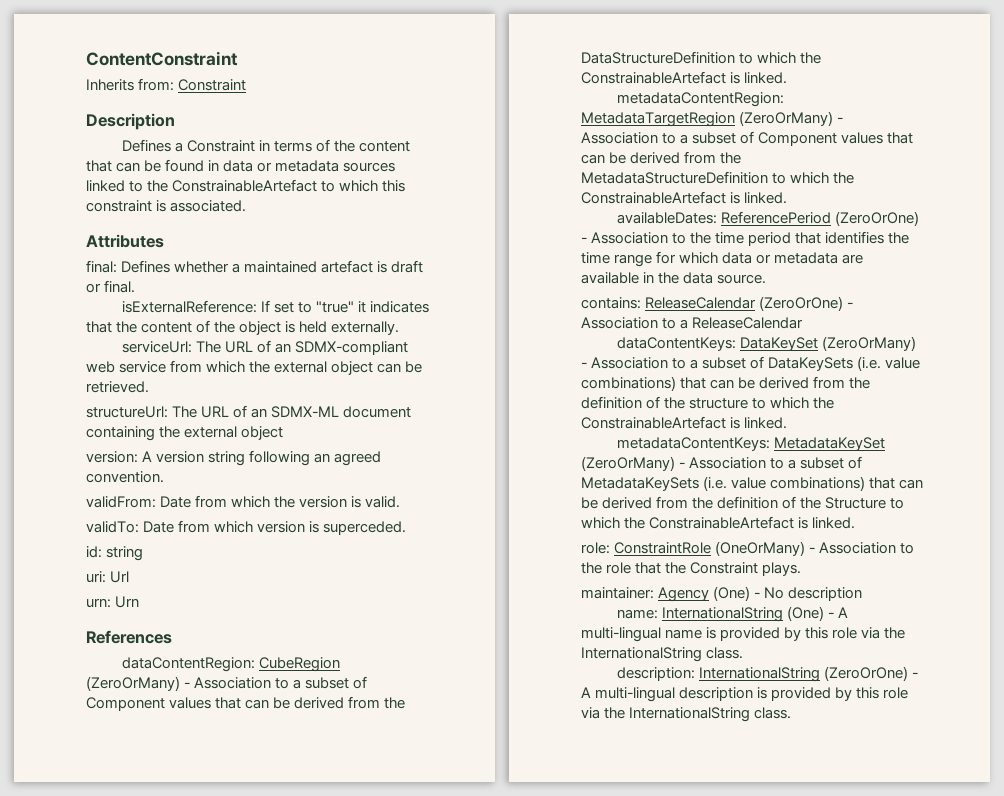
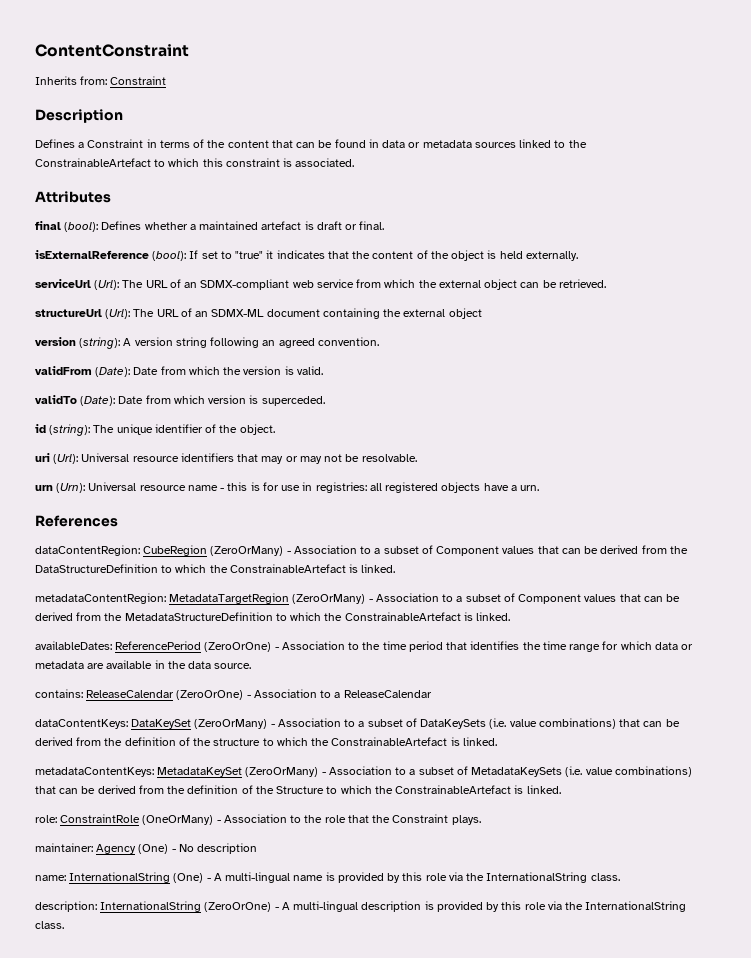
[86,260,117,273] final: -> [35,221,99,232] final (bool):
[121,300,257,313] isExternalReference: -> [35,250,187,261] isExternalReference (bool):
[121,341,192,353] serviceUrl: -> [35,279,120,290] serviceUrl (Url):
[86,406,168,418] structureUrl: -> [35,309,131,319] structureUrl (Url):
[86,451,138,463] version: -> [35,337,121,349] version (string):
[86,496,156,508] validFrom: -> [35,366,131,377] validFrom (Date):
[86,521,139,533] validTo: -> [35,395,116,406] validTo (Date):
[86,546,144,561] [86,571,130,583] [86,596,140,608] id: string // uri: Url // urn: Urn -> [35,424,275,436] [35,453,417,464] [35,482,540,493] id (string): The unique identifier of the object. // uri (Url): Universal resource identifiers that may or may not be resolvable. // urn (Urn): Universal resource name - this is for use in registries: all registered objects have a urn.

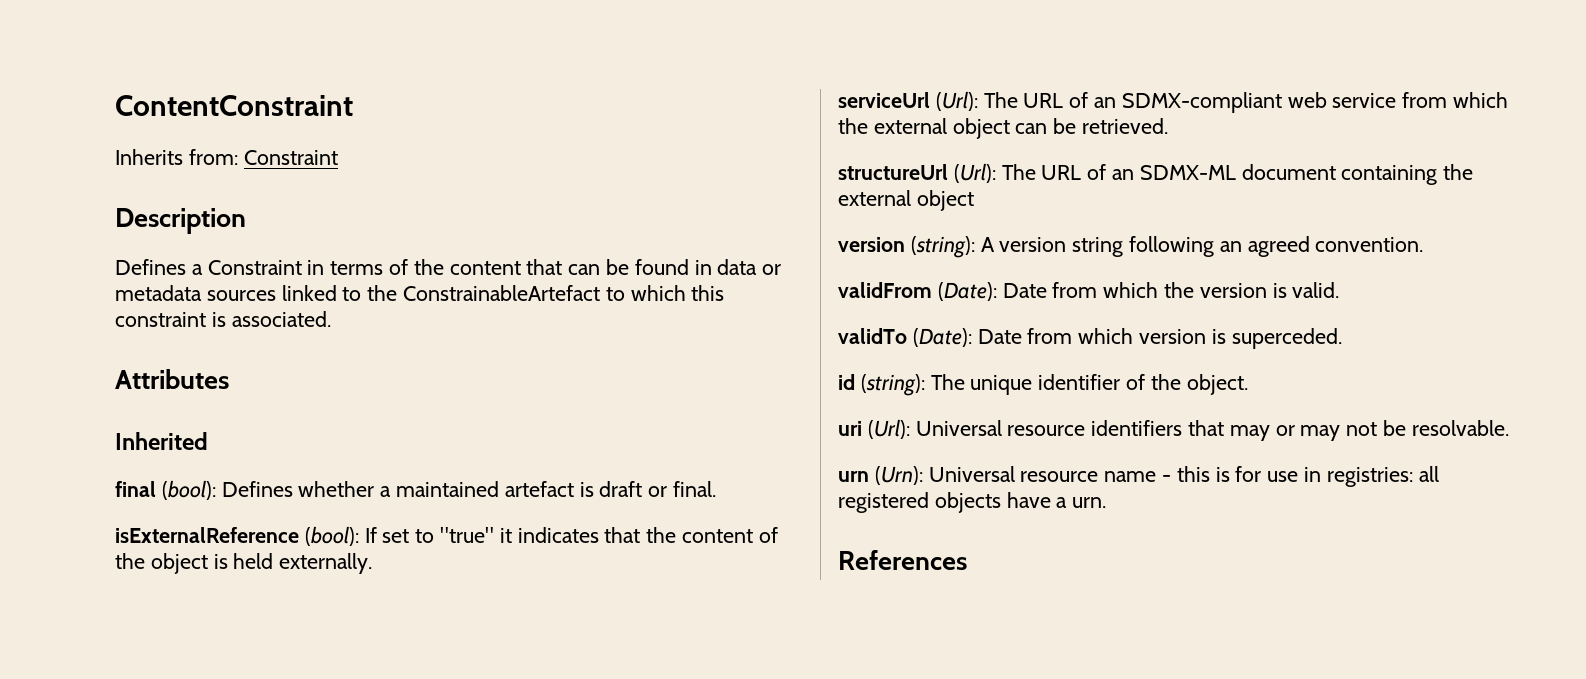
(111, 197) none -> [115,432,208,450] // Inherited
[35,545,688,556] [35,564,396,573] [35,593,681,604] [35,612,511,621] [35,641,694,652] [35,660,252,669] [35,689,432,700] [35,718,680,729] [35,737,497,746] [35,766,692,777] [35,785,561,794] [35,814,481,825] [35,843,258,854] [35,872,620,883] [35,901,687,912] [35,921,64,929] // dataContentRegion: CubeRegion (ZeroOrMany) - Association to a subset of Component values that can be derived from the DataStructureDefinition to which the ConstrainableArtefact is linked. // metadataContentRegion: MetadataTargetRegion (ZeroOrMany) - Association to a subset of Component values that can be derived from the MetadataStructureDefinition to which the ConstrainableArtefact is linked. // availableDates: ReferencePeriod (ZeroOrOne) - Association to the time period that identifies the time range for which data or metadata are available in the data source. // contains: ReleaseCalendar (ZeroOrOne) - Association to a ReleaseCalendar // dataContentKeys: DataKeySet (ZeroOrMany) - Association to a subset of DataKeySets (i.e. value combinations) that can be derived from the definition of the structure to which the ConstrainableArtefact is linked. // metadataContentKeys: MetadataKeySet (ZeroOrMany) - Association to a subset of MetadataKeySets (i.e. value combinations) that can be derived from the definition of the Structure to which the ConstrainableArtefact is linked. // role: ConstraintRole (OneOrMany) - Association to the role that the Constraint plays. // maintainer: Agency (One) - No description // name: InternationalString (One) - A multi-lingual name is provided by this role via the InternationalString class. // description: InternationalString (ZeroOrOne) - A multi-lingual description is provided by this role via the InternationalString class. -> (967, 560) none

